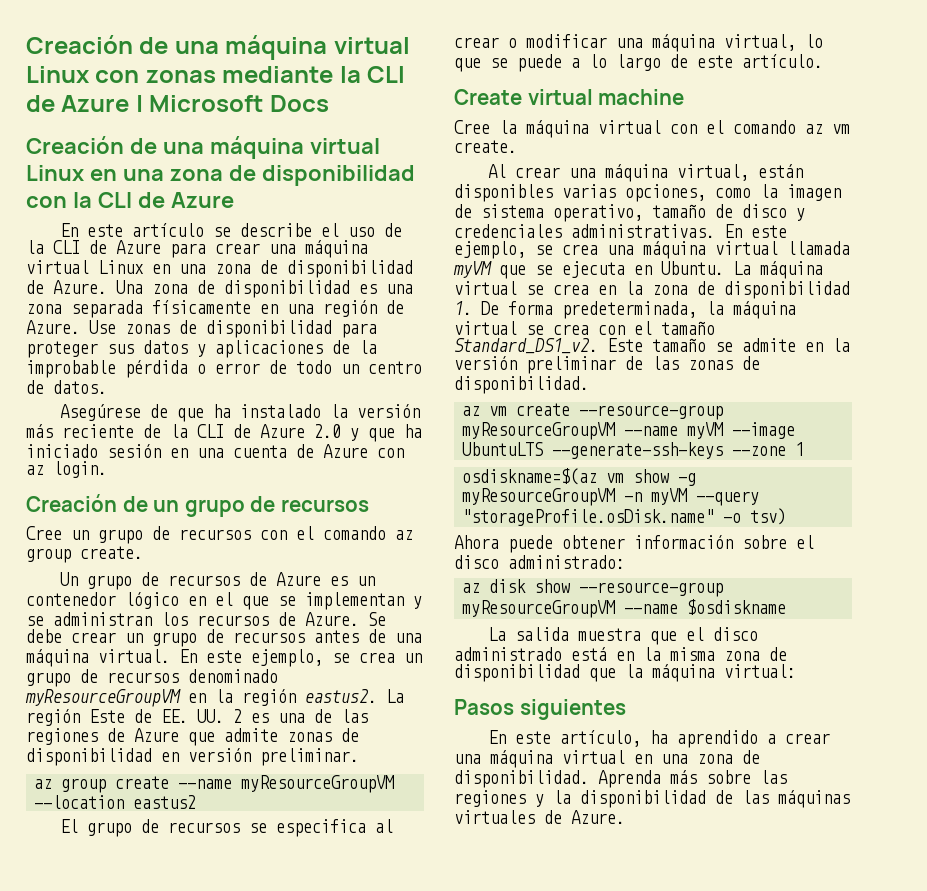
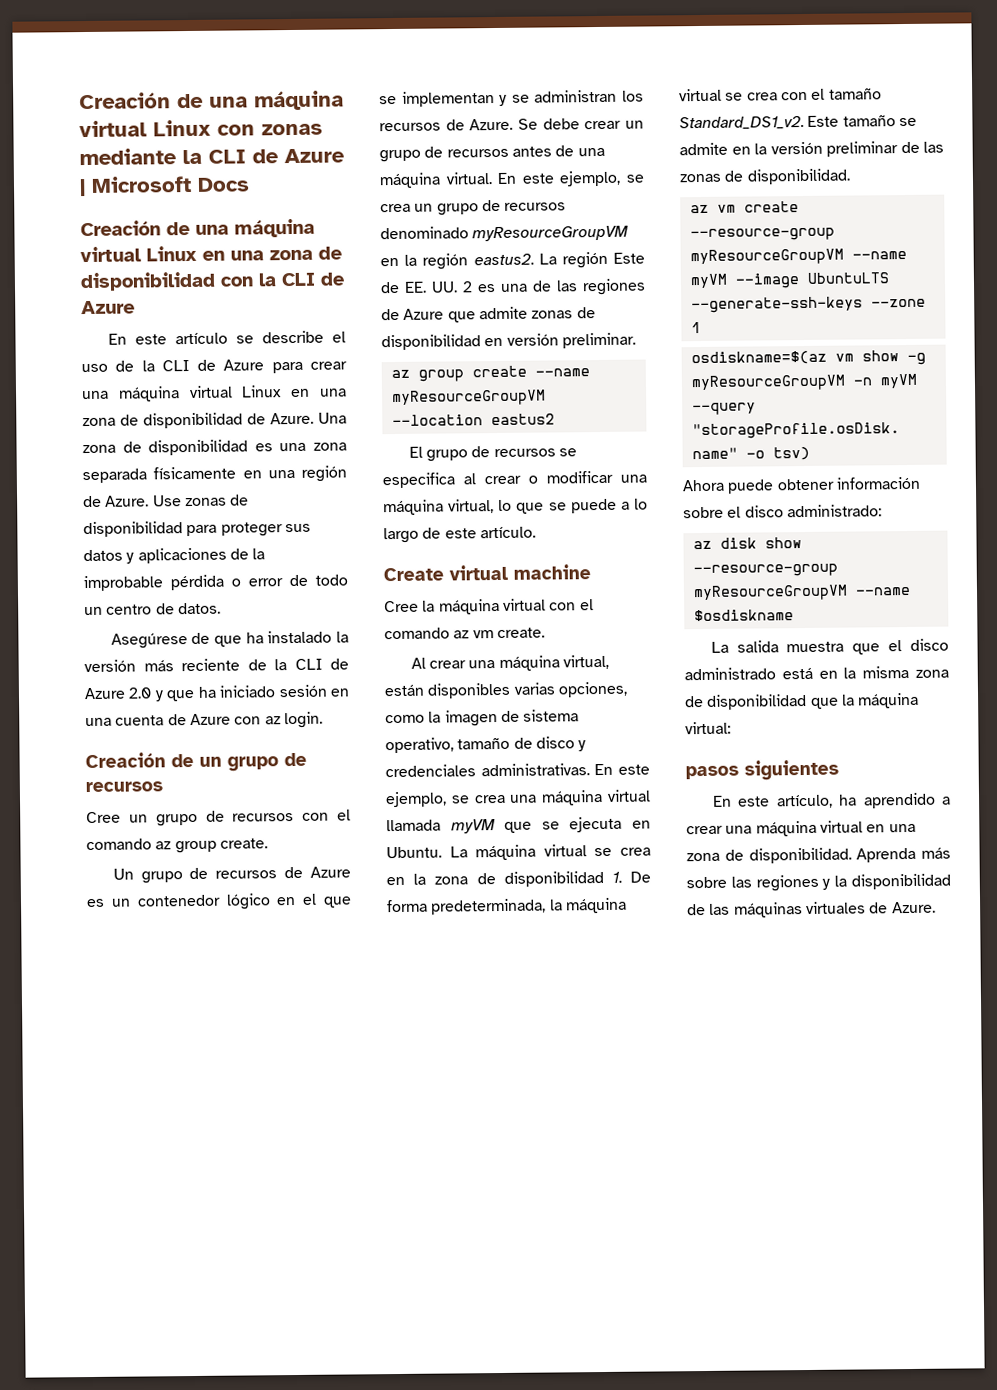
[454,699,514,715] Pasos -> [685,765,739,780] pasos

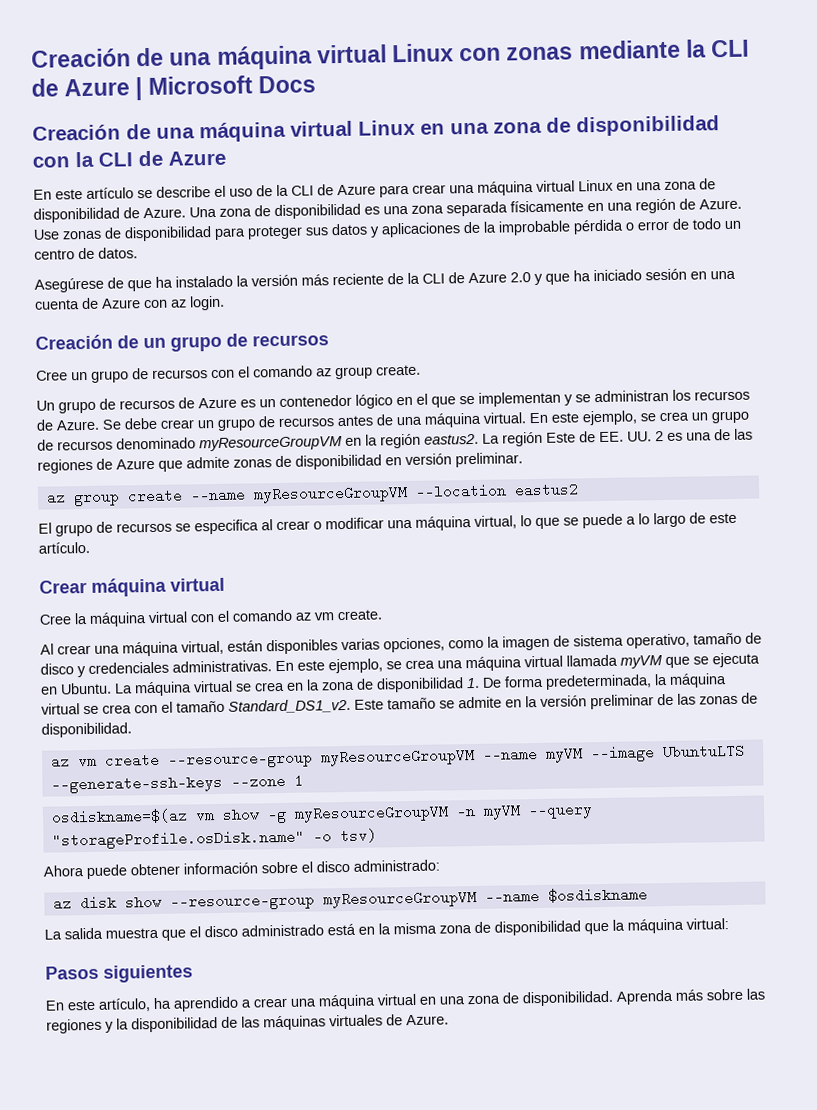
[383,564,591,582] Create virtual machine -> [39,577,225,597] Crear máquina virtual
[685,765,739,780] pasos -> [45,965,99,980] Pasos

